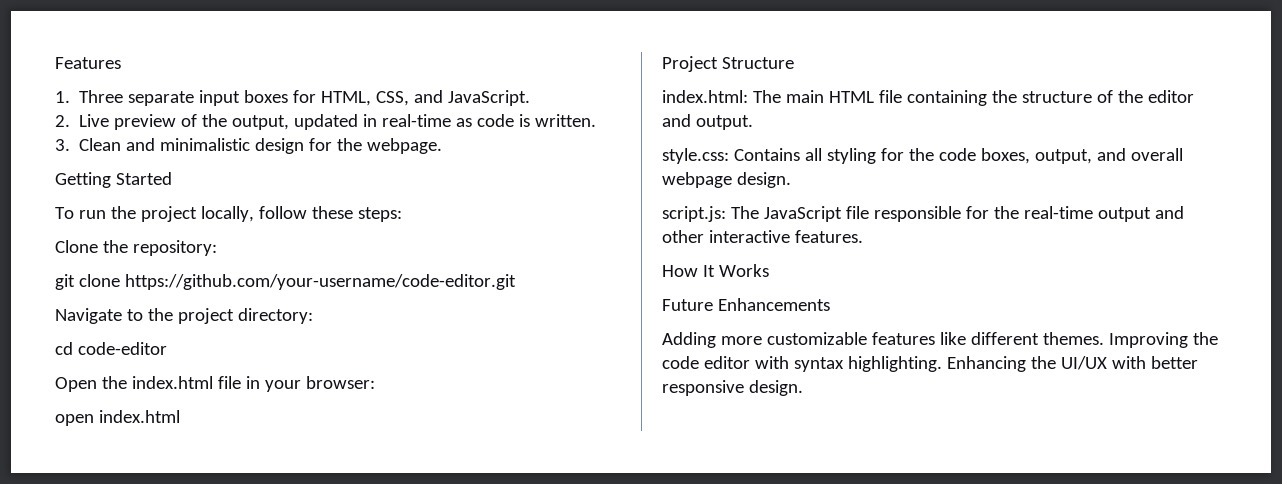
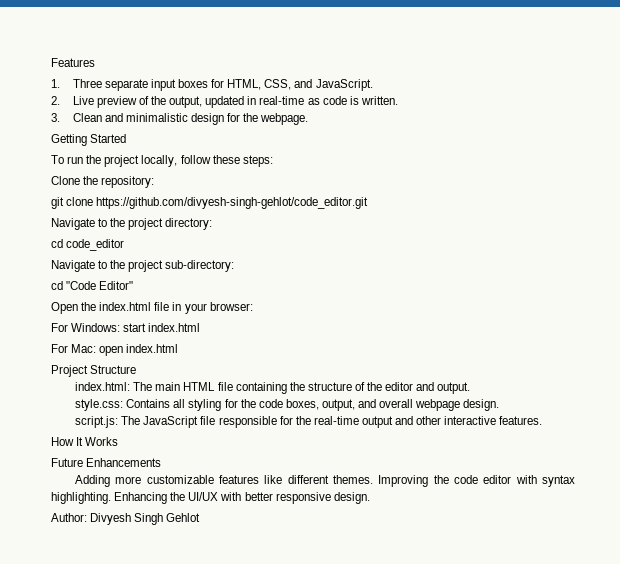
[124,274,516,290] https://github.com/your-username/code-editor.git -> [96,197,369,209] https://github.com/divyesh-singh-gehlot/code_editor.git
[77,342,167,355] code-editor -> [66,239,125,251] [51,260,235,272] [51,281,134,290] code_editor // Navigate to the project sub-directory: // cd "Code Editor"
(375, 382) none -> [51,323,201,332] [51,344,97,353] For Windows: start index.html // For Mac:
(803, 388) none -> [51,513,201,525] // Author: Divyesh Singh Gehlot

